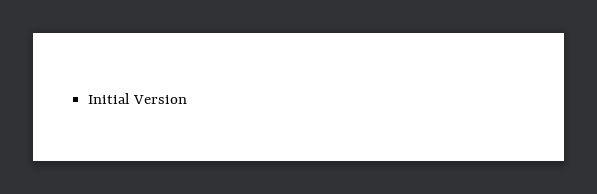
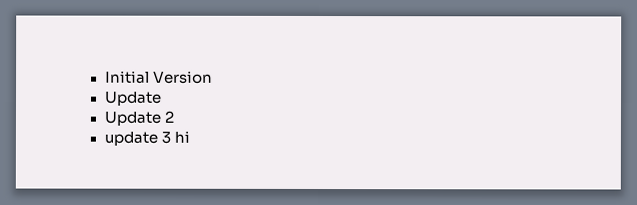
(187, 99) none -> [103,91,162,106] [103,110,174,126] [103,130,190,146] // Update // Update 2 // update 3 hi

